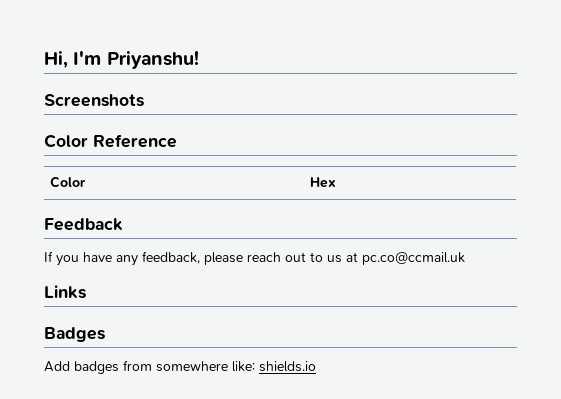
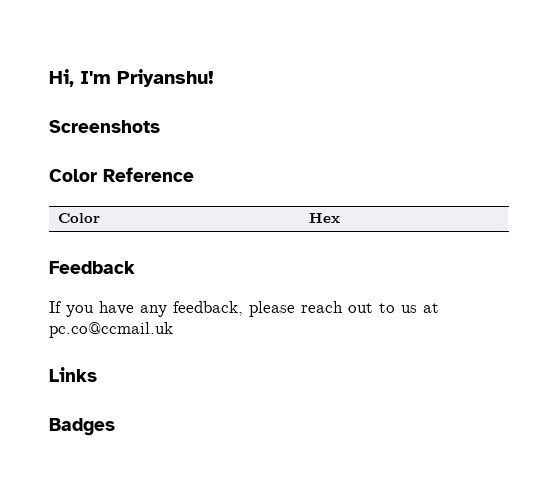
[44,360,316,374] // Add badges from somewhere like: shields.io -> (115, 427) none

